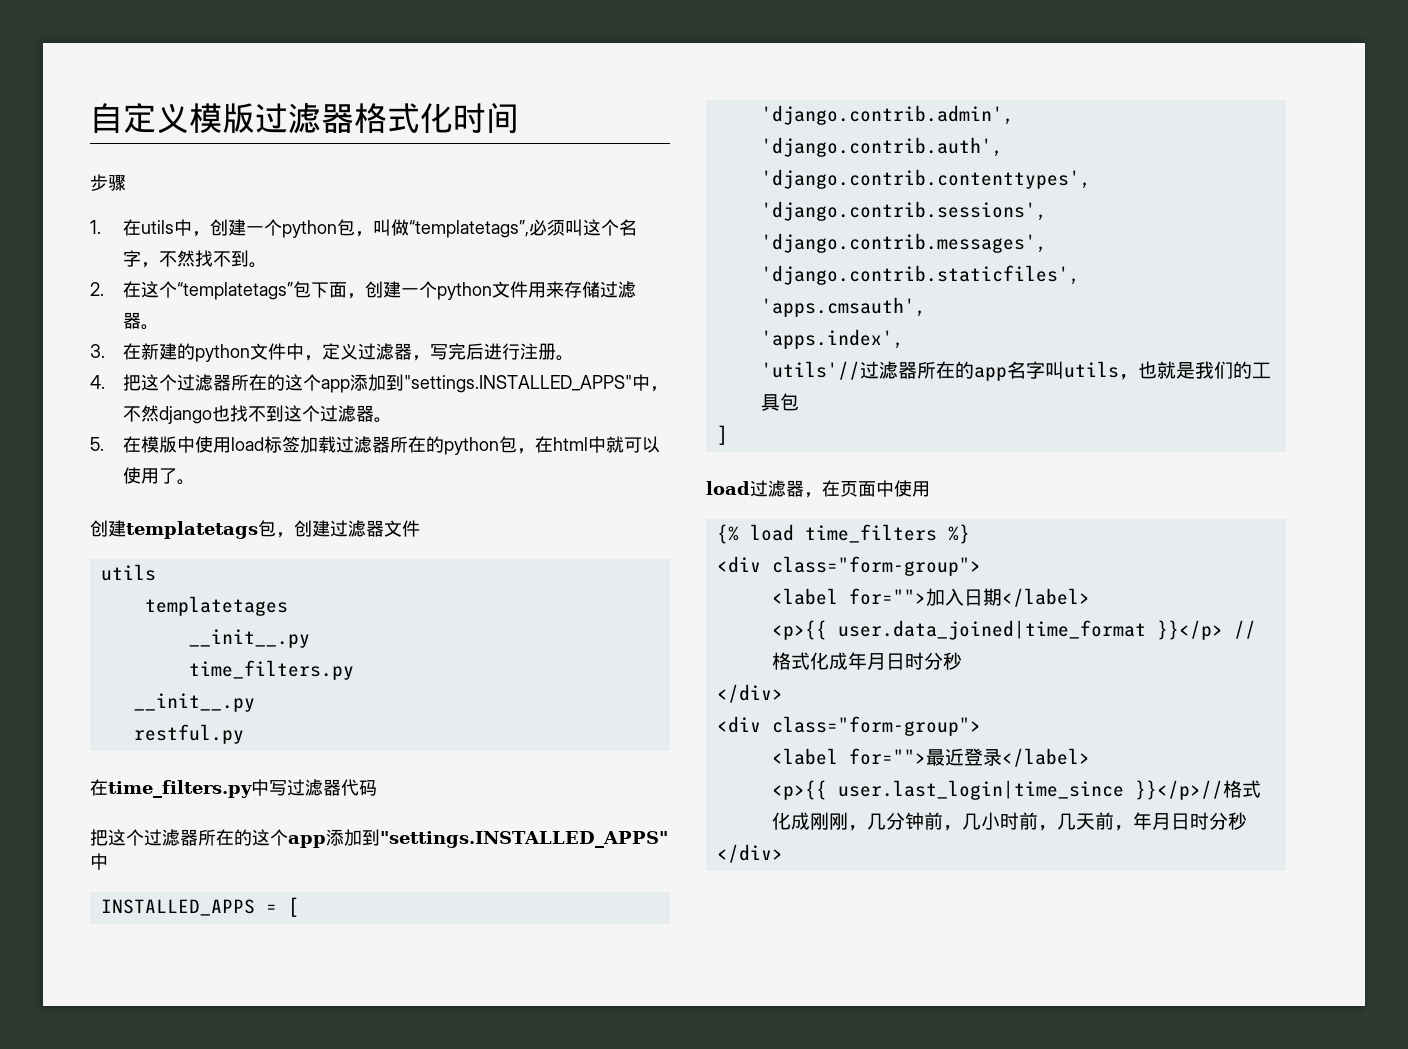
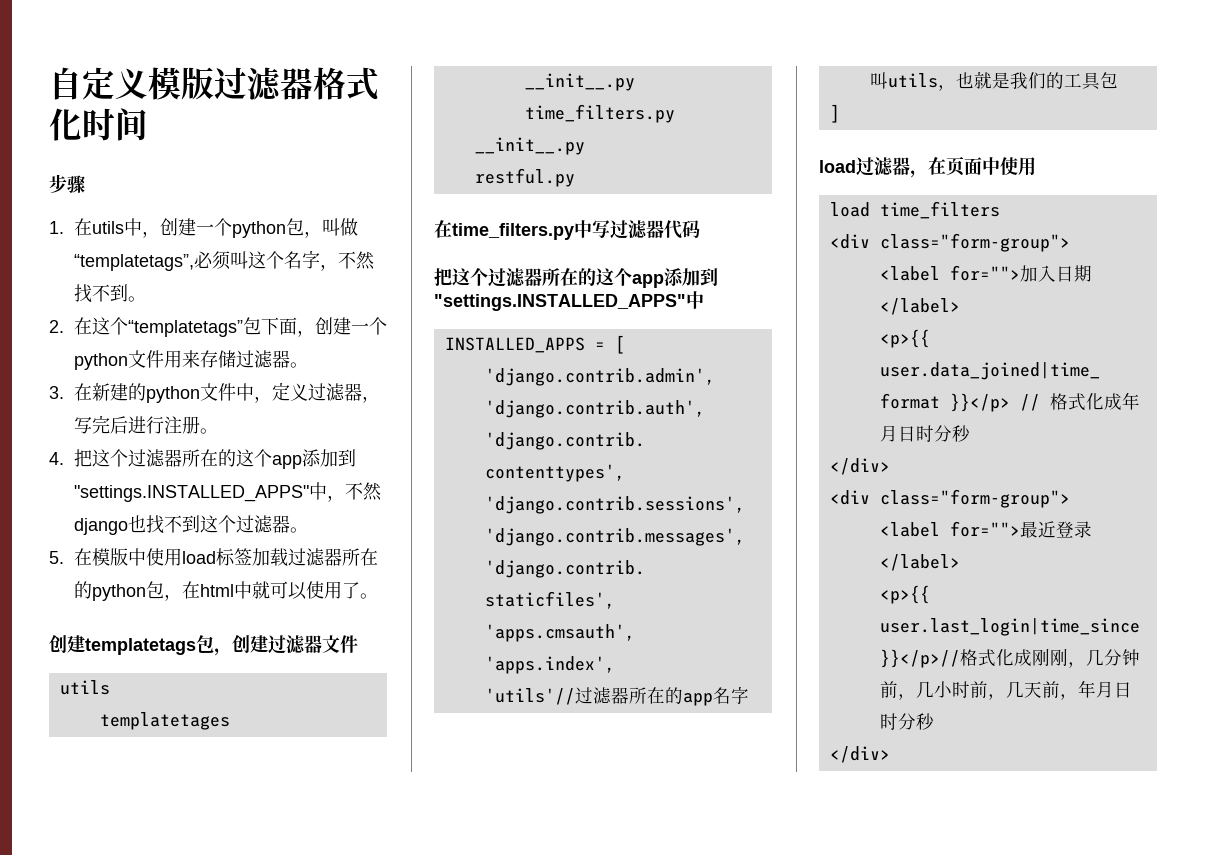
[716,524,739,544] {% -> (1036, 166) none
[947,524,970,544] %} -> (1000, 210) none

